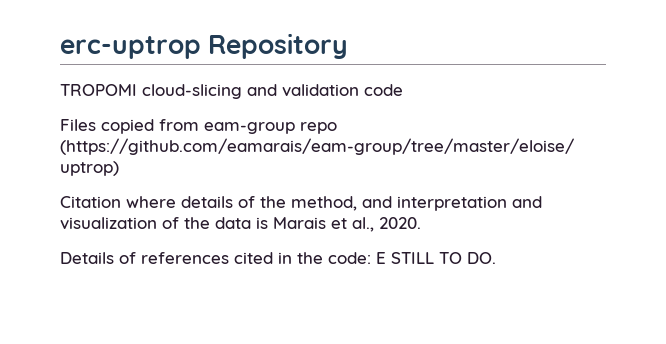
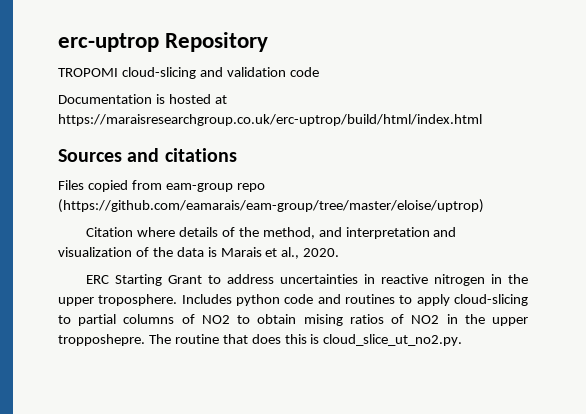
(403, 90) none -> [58,94,227,104] [58,114,482,126] [58,148,237,162] // Documentation is hosted at https://maraisresearchgroup.co.uk/erc-uptrop/build/html/index.html // Sources and citations
[60,252,496,264] Details of references cited in the code: E STILL TO DO. -> [86,274,528,286] [58,294,528,306] [58,314,528,326] [58,334,463,346] ERC Starting Grant to address uncertainties in reactive nitrogen in the upper troposphere. Includes python code and routines to apply cloud-slicing to partial columns of NO2 to obtain mising ratios of NO2 in the upper tropposhepre. The routine that does this is cloud_slice_ut_no2.py.

